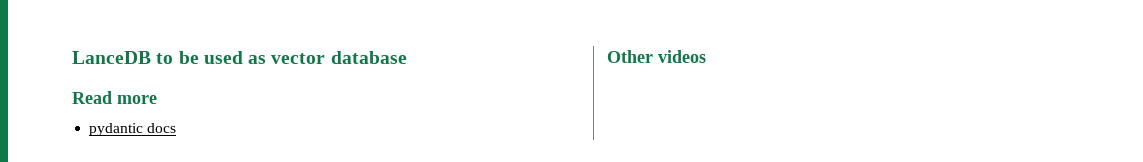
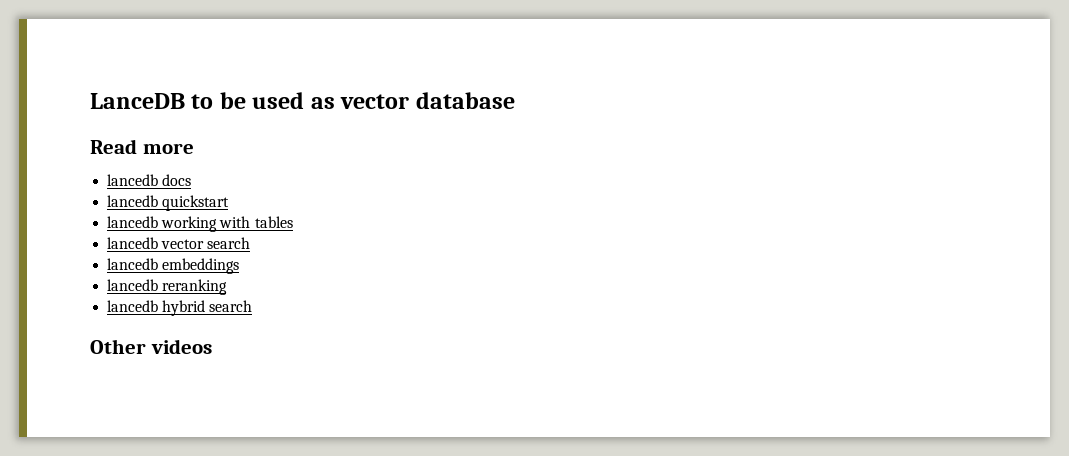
[89,123,144,136] pydantic -> [107,174,159,186] lancedb
(177, 128) none -> [107,195,230,211] [107,216,293,232] [107,237,251,249] [107,258,240,274] [107,279,228,295] [107,300,253,316] // lancedb quickstart // lancedb working with tables // lancedb vector search // lancedb embeddings // lancedb reranking // lancedb hybrid search

